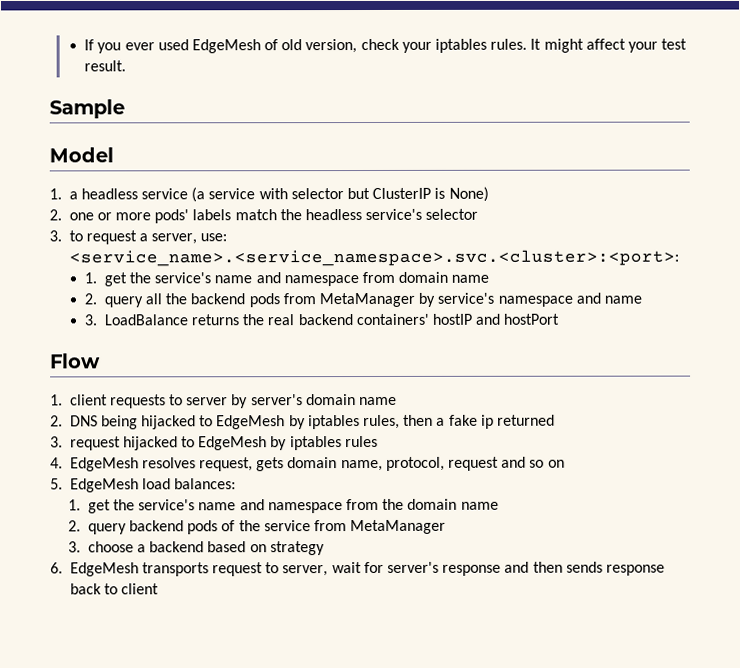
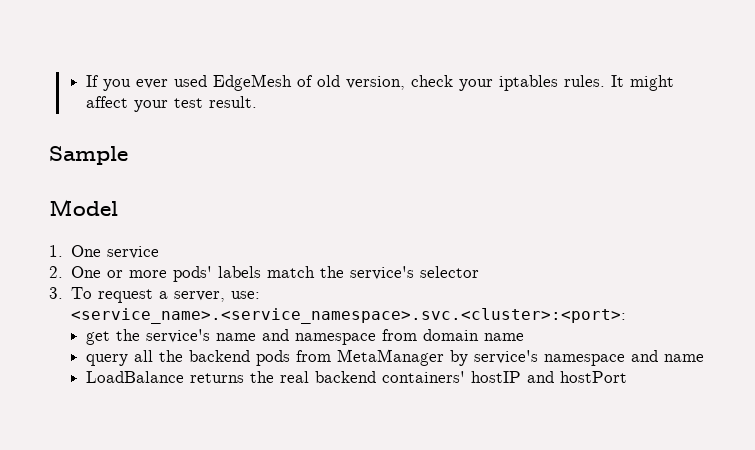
[68,186,489,203] [49,209,94,221] a headless service (a service with selector but ClusterIP is None) // 2. one -> [71,245,160,259] [49,266,102,278] One service // 2. One
[305,209,363,221] headless -> (345, 272) none
[68,230,83,242] to -> [71,287,93,299] To
[84,272,98,284] 1. -> (627, 316) none
[84,293,98,305] 2. -> (525, 337) none
[84,314,98,326] 3. -> (705, 358) none
[50,353,101,369] [50,394,398,409] [50,414,555,430] [50,435,378,451] [50,456,565,472] [50,478,237,493] [68,498,499,514] [68,519,447,535] [68,541,325,556] [50,561,665,577] [69,583,160,595] // Flow // 1. client requests to server by server's domain name // 2. DNS being hijacked to EdgeMesh by iptables rules, then a fake ip returned // 3. request hijacked to EdgeMesh by iptables rules // 4. EdgeMesh resolves request, gets domain name, protocol, request and so on // 5. EdgeMesh load balances: // 1. get the service's name and namespace from the domain name // 2. query backend pods of the service from MetaManager // 3. choose a backend based on strategy // 6. EdgeMesh transports request to server, wait for server's response and then sends response back to client -> (628, 377) none

